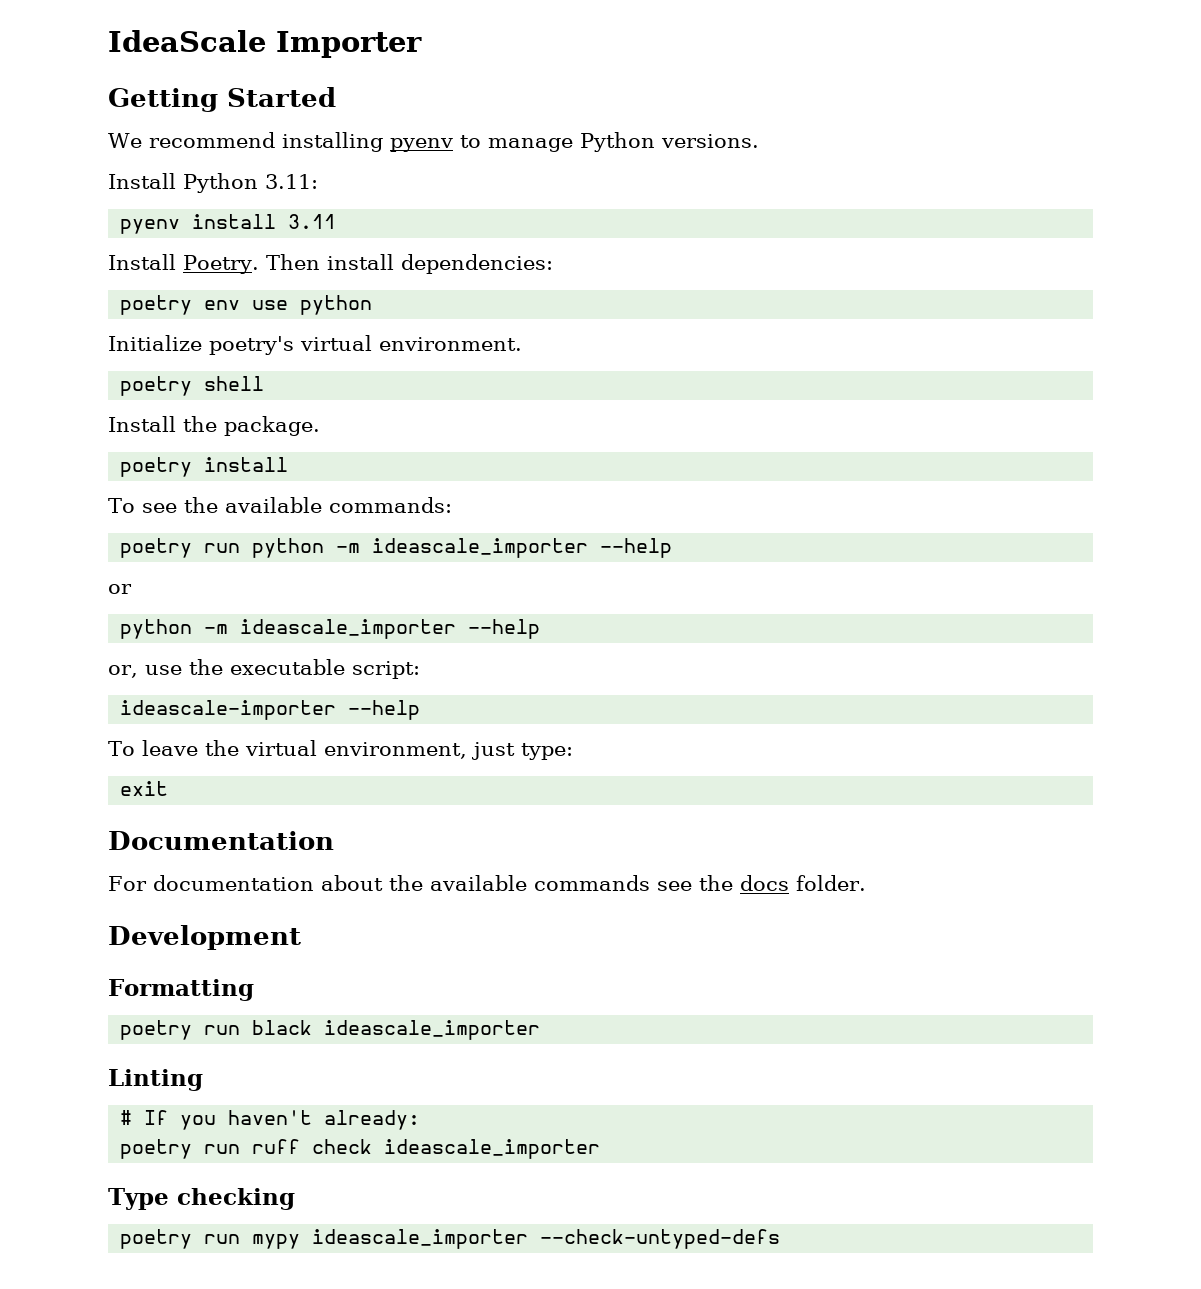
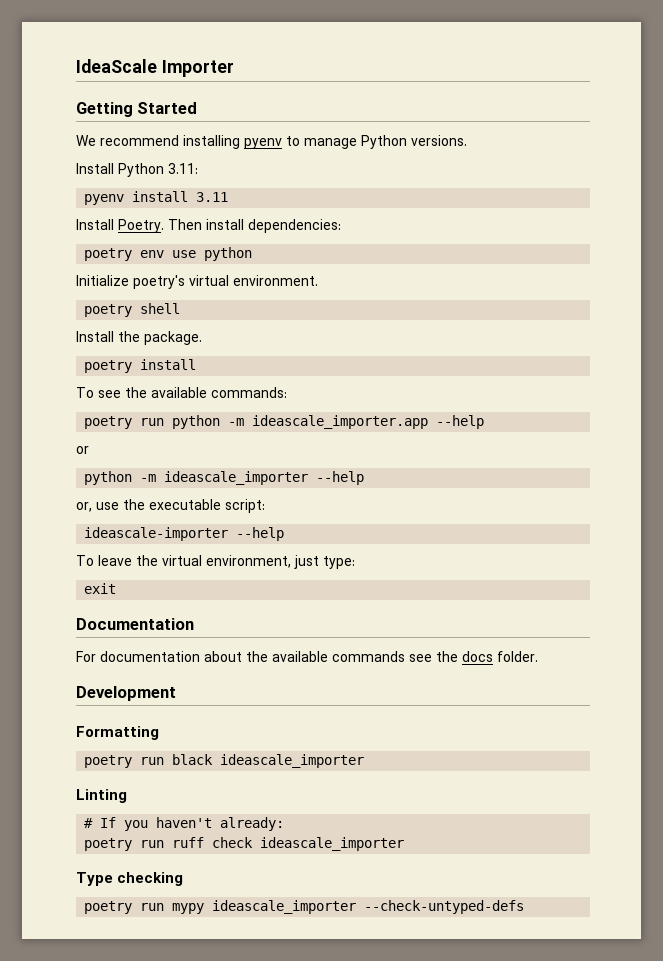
[372,538,589,558] ideascale_importer -> [252,415,429,429] ideascale_importer.app

